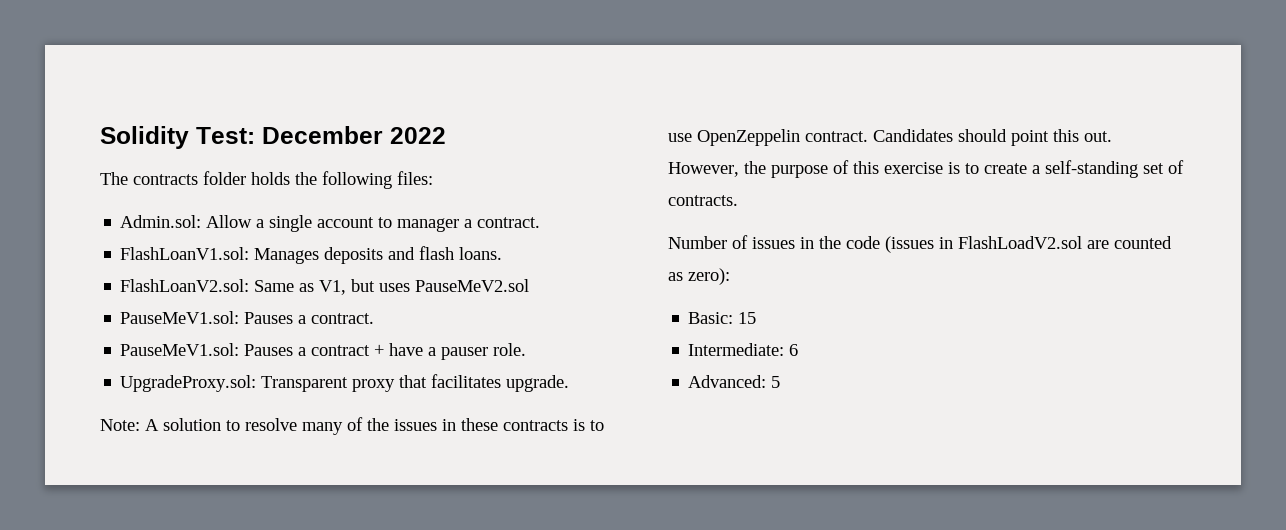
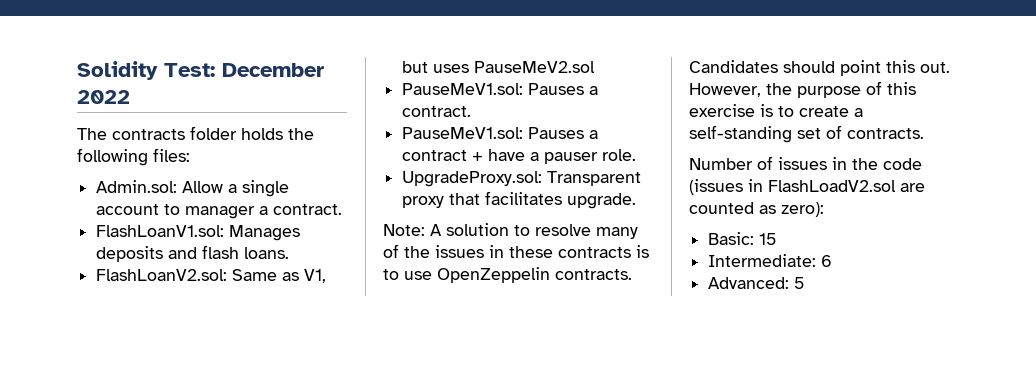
[805,131,868,142] contract. -> [555,269,632,280] contracts.

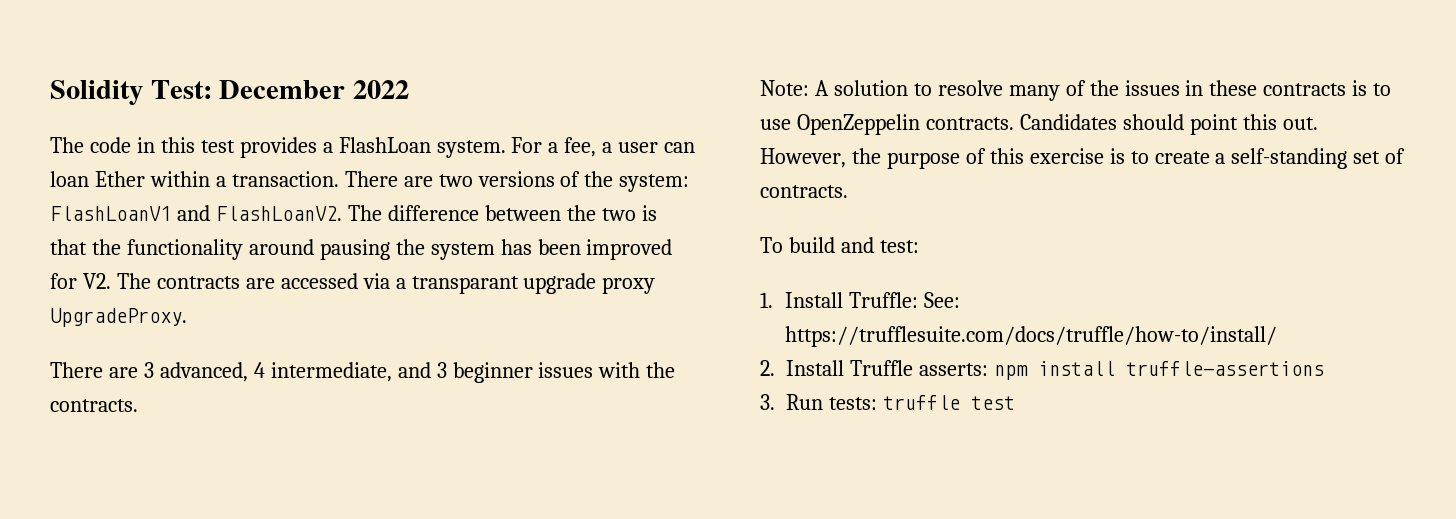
[112,126,314,140] [77,148,190,166] [96,180,290,197] [96,204,343,219] [96,225,301,241] [96,245,290,262] [96,269,327,283] [402,61,596,73] [402,83,599,95] [402,106,472,117] [402,127,599,139] [402,149,637,164] [402,171,642,187] [402,191,637,209] contracts folder holds the following files: // Admin.sol: Allow a single account to manager a contract. // FlashLoanV1.sol: Manages deposits and flash loans. // FlashLoanV2.sol: Same as V1, but uses PauseMeV2.sol // PauseMeV1.sol: Pauses a contract. // PauseMeV1.sol: Pauses a contract + have a pauser role. // UpgradeProxy.sol: Transparent proxy that facilitates upgrade. -> [89,137,696,158] [50,171,690,192] [50,205,657,221] [50,239,673,260] [50,273,656,294] [50,308,187,327] [50,362,676,383] [50,399,138,412] code in this test provides a FlashLoan system. For a fee, a user can loan Ether within a transaction. There are two versions of the system: FlashLoanV1 and FlashLoanV2. The difference between the two is that the functionality around pausing the system has been improved for V2. The contracts are accessed via a transparant upgrade proxy UpgradeProxy. // There are 3 advanced, 4 intermediate, and 3 beginner issues with the contracts.
[689,156,922,170] [689,179,925,195] [689,202,824,217] [708,232,778,245] [708,254,833,267] [708,277,806,289] Number of issues in the code (issues in FlashLoadV2.sol are counted as zero): // Basic: 15 // Intermediate: 6 // Advanced: 5 -> [760,237,919,253] [760,292,961,308] [785,326,1278,347] [760,360,1324,380] [760,394,1015,410] To build and test: // 1. Install Truffle: See: https://trufflesuite.com/docs/truffle/how-to/install/ // 2. Install Truffle asserts: npm install truffle-assertions // 3. Run tests: truffle test

